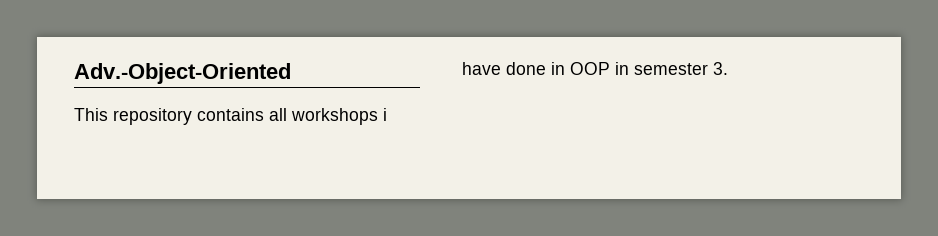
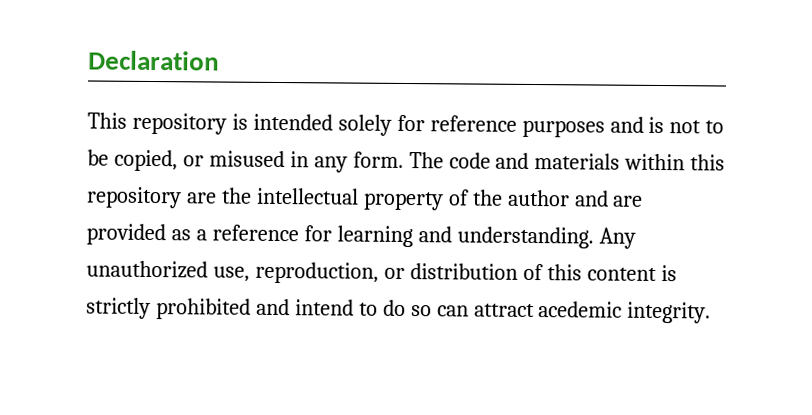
[74,63,291,84] Adv.-Object-Oriented -> [88,50,219,71] Declaration
[197,108,387,125] [462,62,728,75] contains all workshops i have done in OOP in semester 3. -> [231,113,725,138] [87,149,726,173] [86,186,644,211] [86,223,636,249] [86,260,677,284] [86,297,712,324] is intended solely for reference purposes and is not to be copied, or misused in any form. The code and materials within this repository are the intellectual property of the author and are provided as a reference for learning and understanding. Any unauthorized use, reproduction, or distribution of this content is strictly prohibited and intend to do so can attract acedemic integrity.

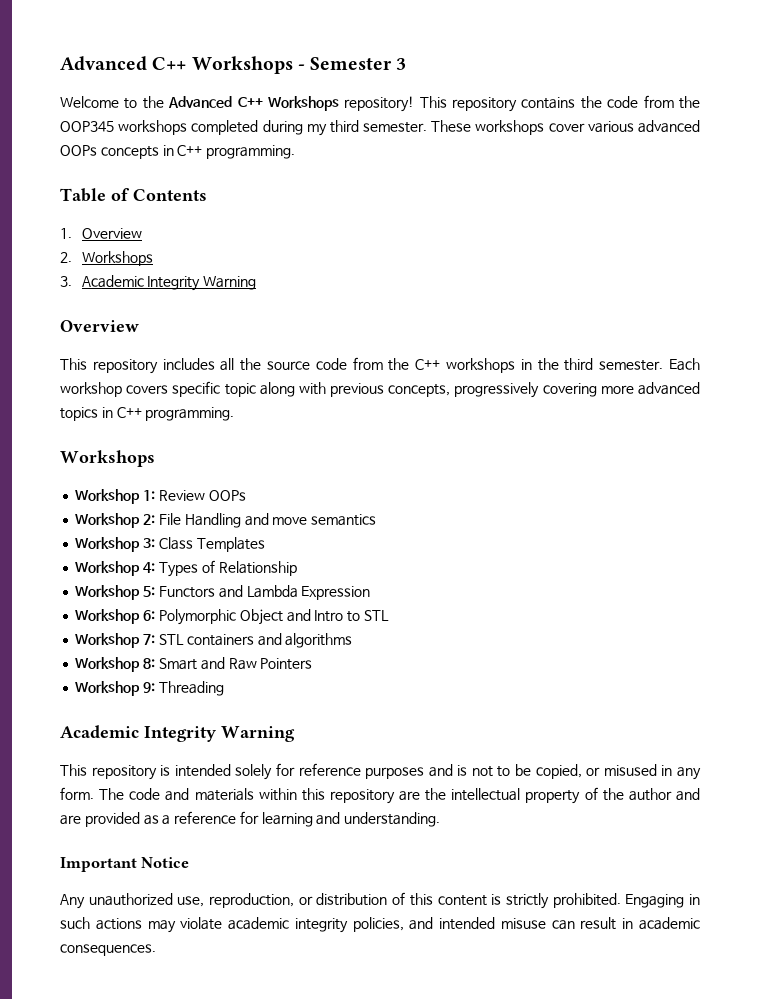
[88,50,219,71] Declaration -> [60,56,407,74] [60,95,700,112] [60,120,700,136] [60,145,296,159] [60,188,207,202] [60,228,142,239] [60,251,153,266] [60,275,257,291] [60,320,139,332] [60,357,700,374] [60,381,700,398] [60,407,235,421] [60,450,155,467] [75,489,246,504] [75,513,377,528] [75,537,265,552] [75,560,297,577] [75,585,371,600] [75,609,389,625] [75,633,353,648] [75,657,313,672] [75,681,224,696] [60,725,295,742] Advanced C++ Workshops - Semester 3 // Welcome to the Advanced C++ Workshops repository! This repository contains the code from the OOP345 workshops completed during my third semester. These workshops cover various advanced OOPs concepts in C++ programming. // Table of Contents // 1. Overview // 2. Workshops // 3. Academic Integrity Warning // Overview // This repository includes all the source code from the C++ workshops in the third semester. Each workshop covers specific topic along with previous concepts, progressively covering more advanced topics in C++ programming. // Workshops // Workshop 1: Review OOPs // Workshop 2: File Handling and move semantics // Workshop 3: Class Templates // Workshop 4: Types of Relationship // Workshop 5: Functors and Lambda Expression // Workshop 6: Polymorphic Object and Intro to STL // Workshop 7: STL containers and algorithms // Workshop 8: Smart and Raw Pointers // Workshop 9: Threading // Academic Integrity Warning
(594, 237) none -> [60,857,190,872] // Important Notice //
[155,298,712,324] prohibited and intend to do so can attract acedemic integrity. -> [552,893,700,908] [60,917,700,933] [60,944,156,956] prohibited. Engaging in such actions may violate academic integrity policies, and intended misuse can result in academic consequences.

